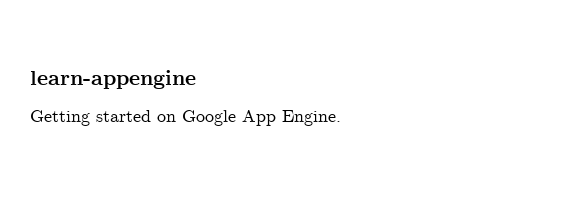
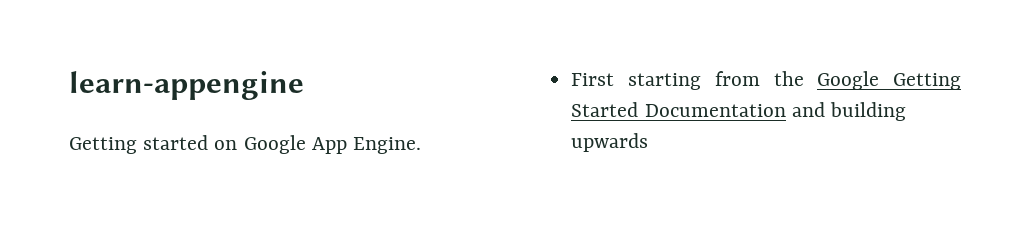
(341, 118) none -> [571,71,961,90] [571,102,906,121] [571,133,649,152] // First starting from the Google Getting Started Documentation and building upwards

